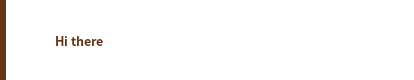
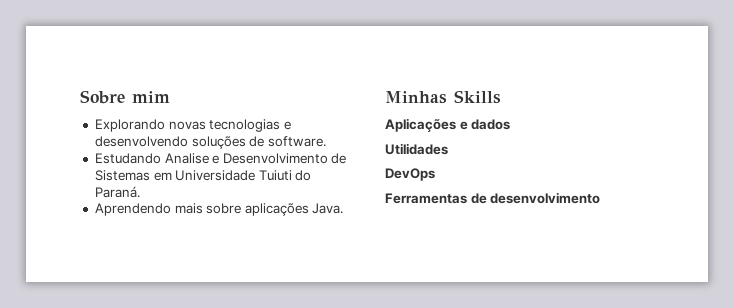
[55,36,104,46] Hi there -> [80,90,170,104] [94,119,291,132] [94,136,326,149] [94,153,347,164] [94,170,312,181] [94,186,140,198] [94,203,344,216] [385,90,501,104] [385,118,511,133] [385,143,448,155] [385,168,435,181] [385,192,601,204] Sobre mim // Explorando novas tecnologias e desenvolvendo soluções de software. // Estudando Analise e Desenvolvimento de Sistemas em Universidade Tuiuti do Paraná. // Aprendendo mais sobre aplicações Java. // Minhas Skills // Aplicações e dados // Utilidades // DevOps // Ferramentas de desenvolvimento

